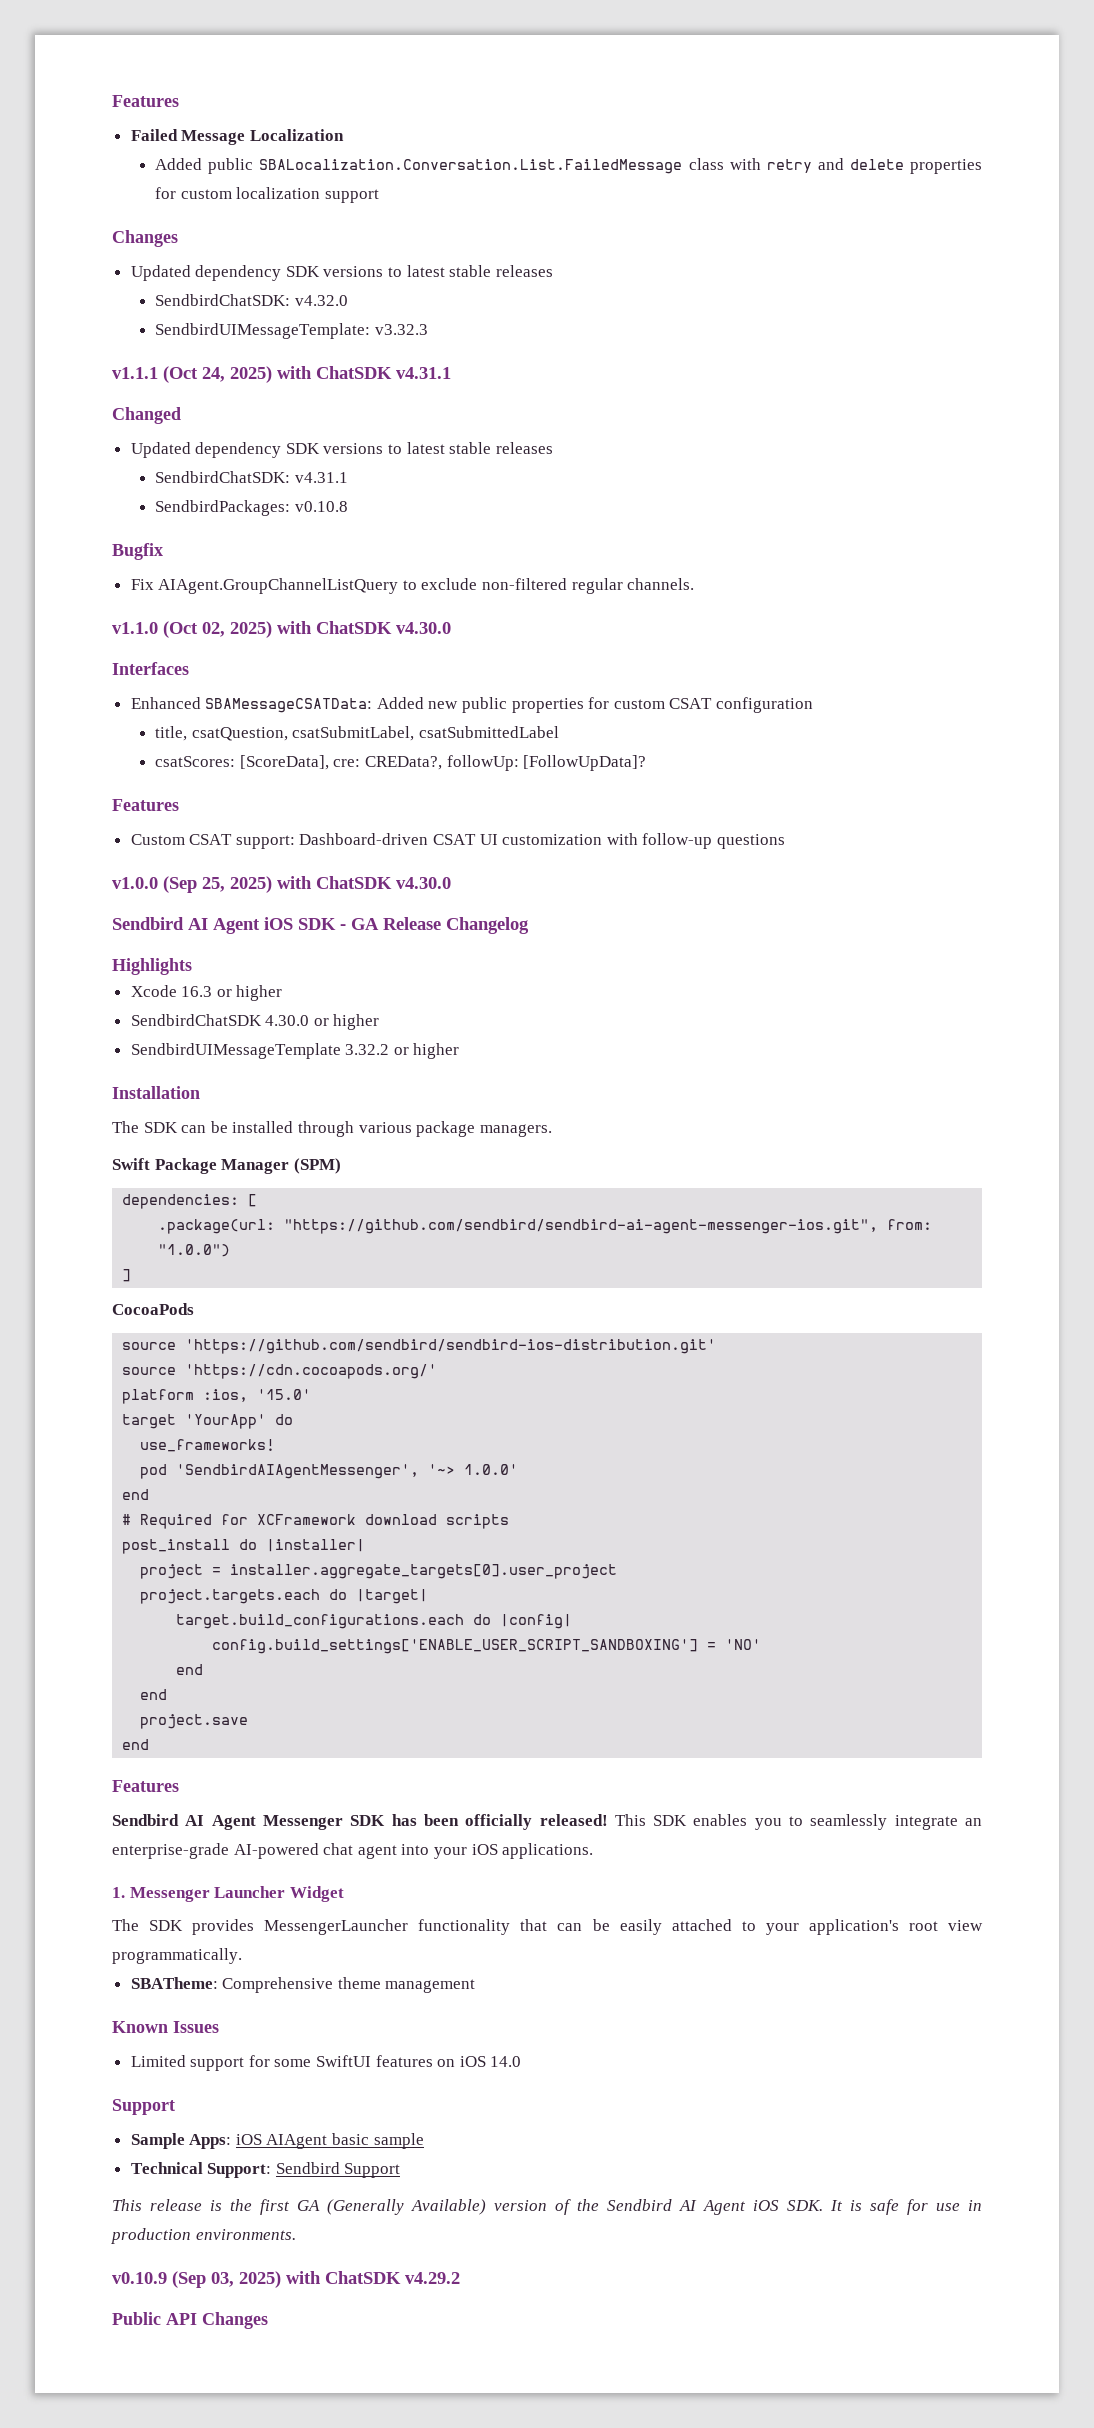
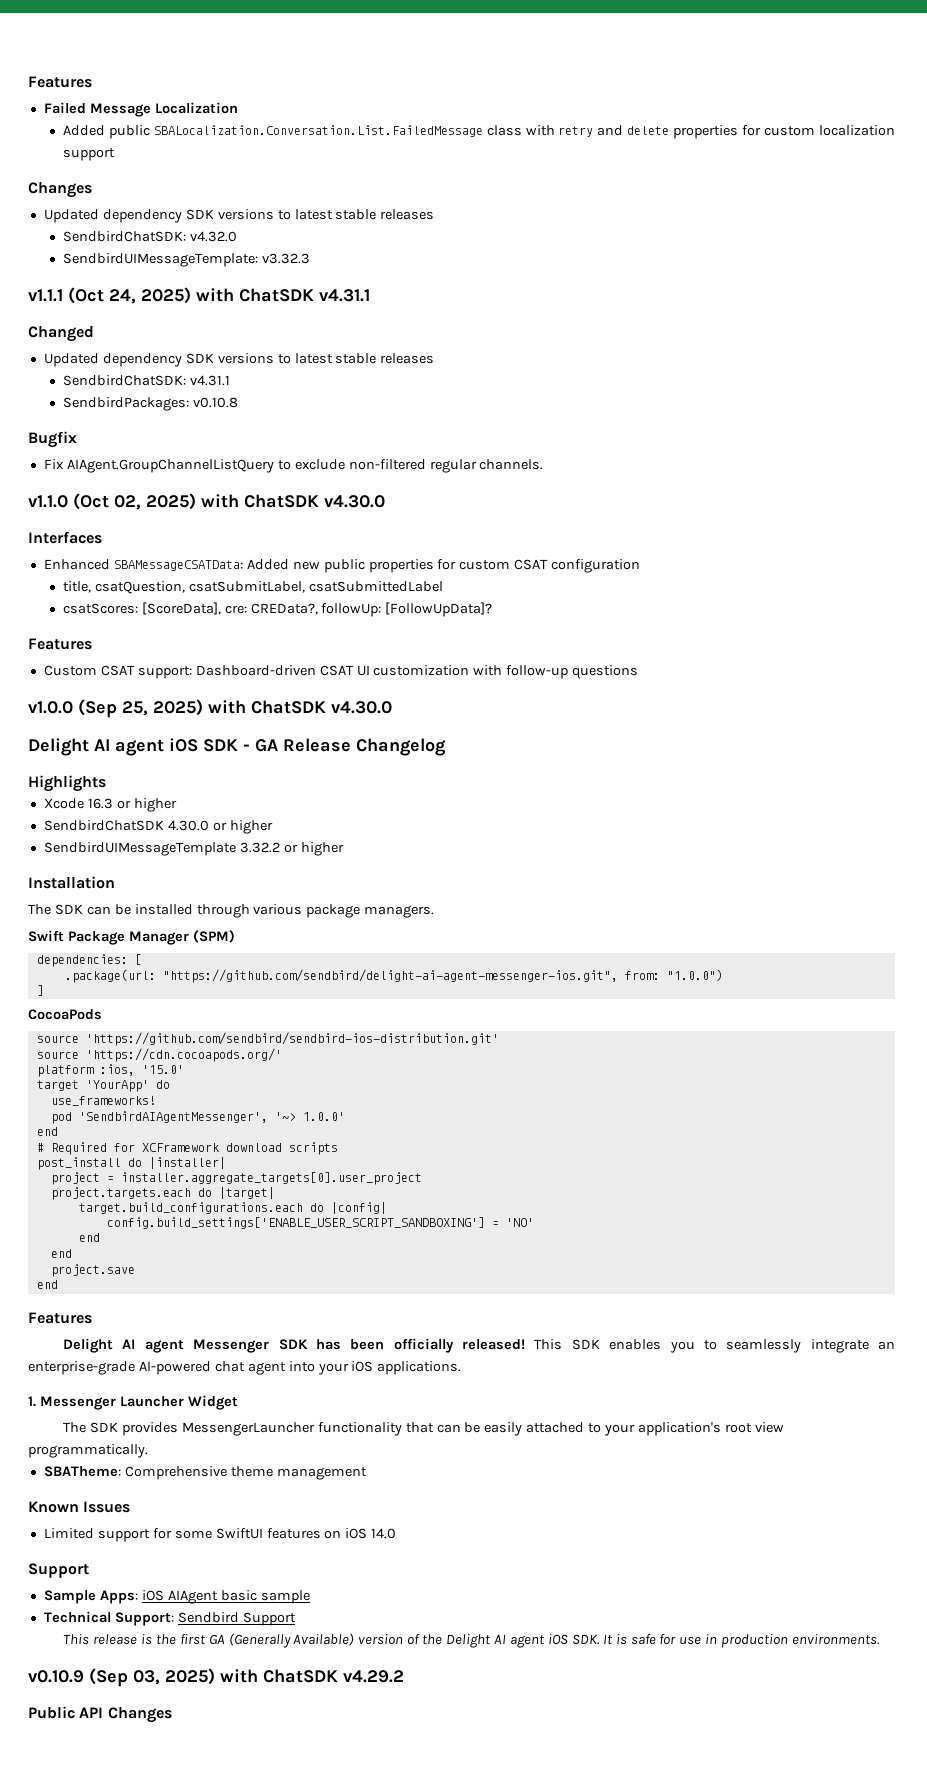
[112,917,260,934] Sendbird AI Agent -> [28,738,164,756] Delight AI agent
[284,1219,879,1234] "https://github.com/sendbird/sendbird-ai-agent-messenger-ios.git", -> [162,969,618,983] "https://github.com/sendbird/delight-ai-agent-messenger-ios.git",
[112,1814,256,1830] Sendbird AI Agent -> [63,1338,184,1353] Delight AI agent
[607,2199,746,2215] Sendbird AI Agent -> [446,1634,545,1648] Delight AI agent

